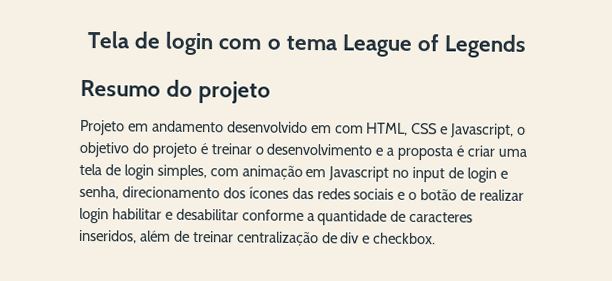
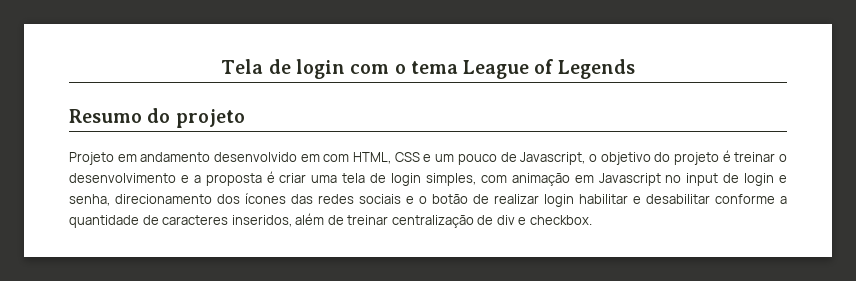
(449, 130) none -> [435,152,517,165] um pouco de

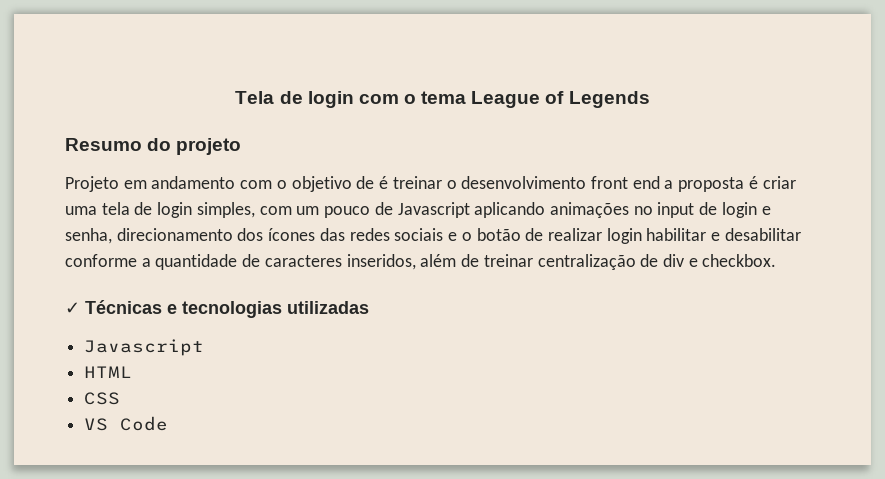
[214,152,719,165] desenvolvido em com HTML, CSS e um pouco de Javascript, o objetivo do projeto -> [240,176,375,192] com o objetivo de
[180,175,189,183] e -> [590,176,660,189] front end
[511,173,661,186] animação em Javascript -> [296,202,629,218] um pouco de Javascript aplicando animações
(592, 220) none -> [65,300,369,318] [84,339,205,356] [84,366,133,378] [84,392,121,405] [84,416,169,431] // ✓ Técnicas e tecnologias utilizadas // Javascript // HTML // CSS // VS Code

